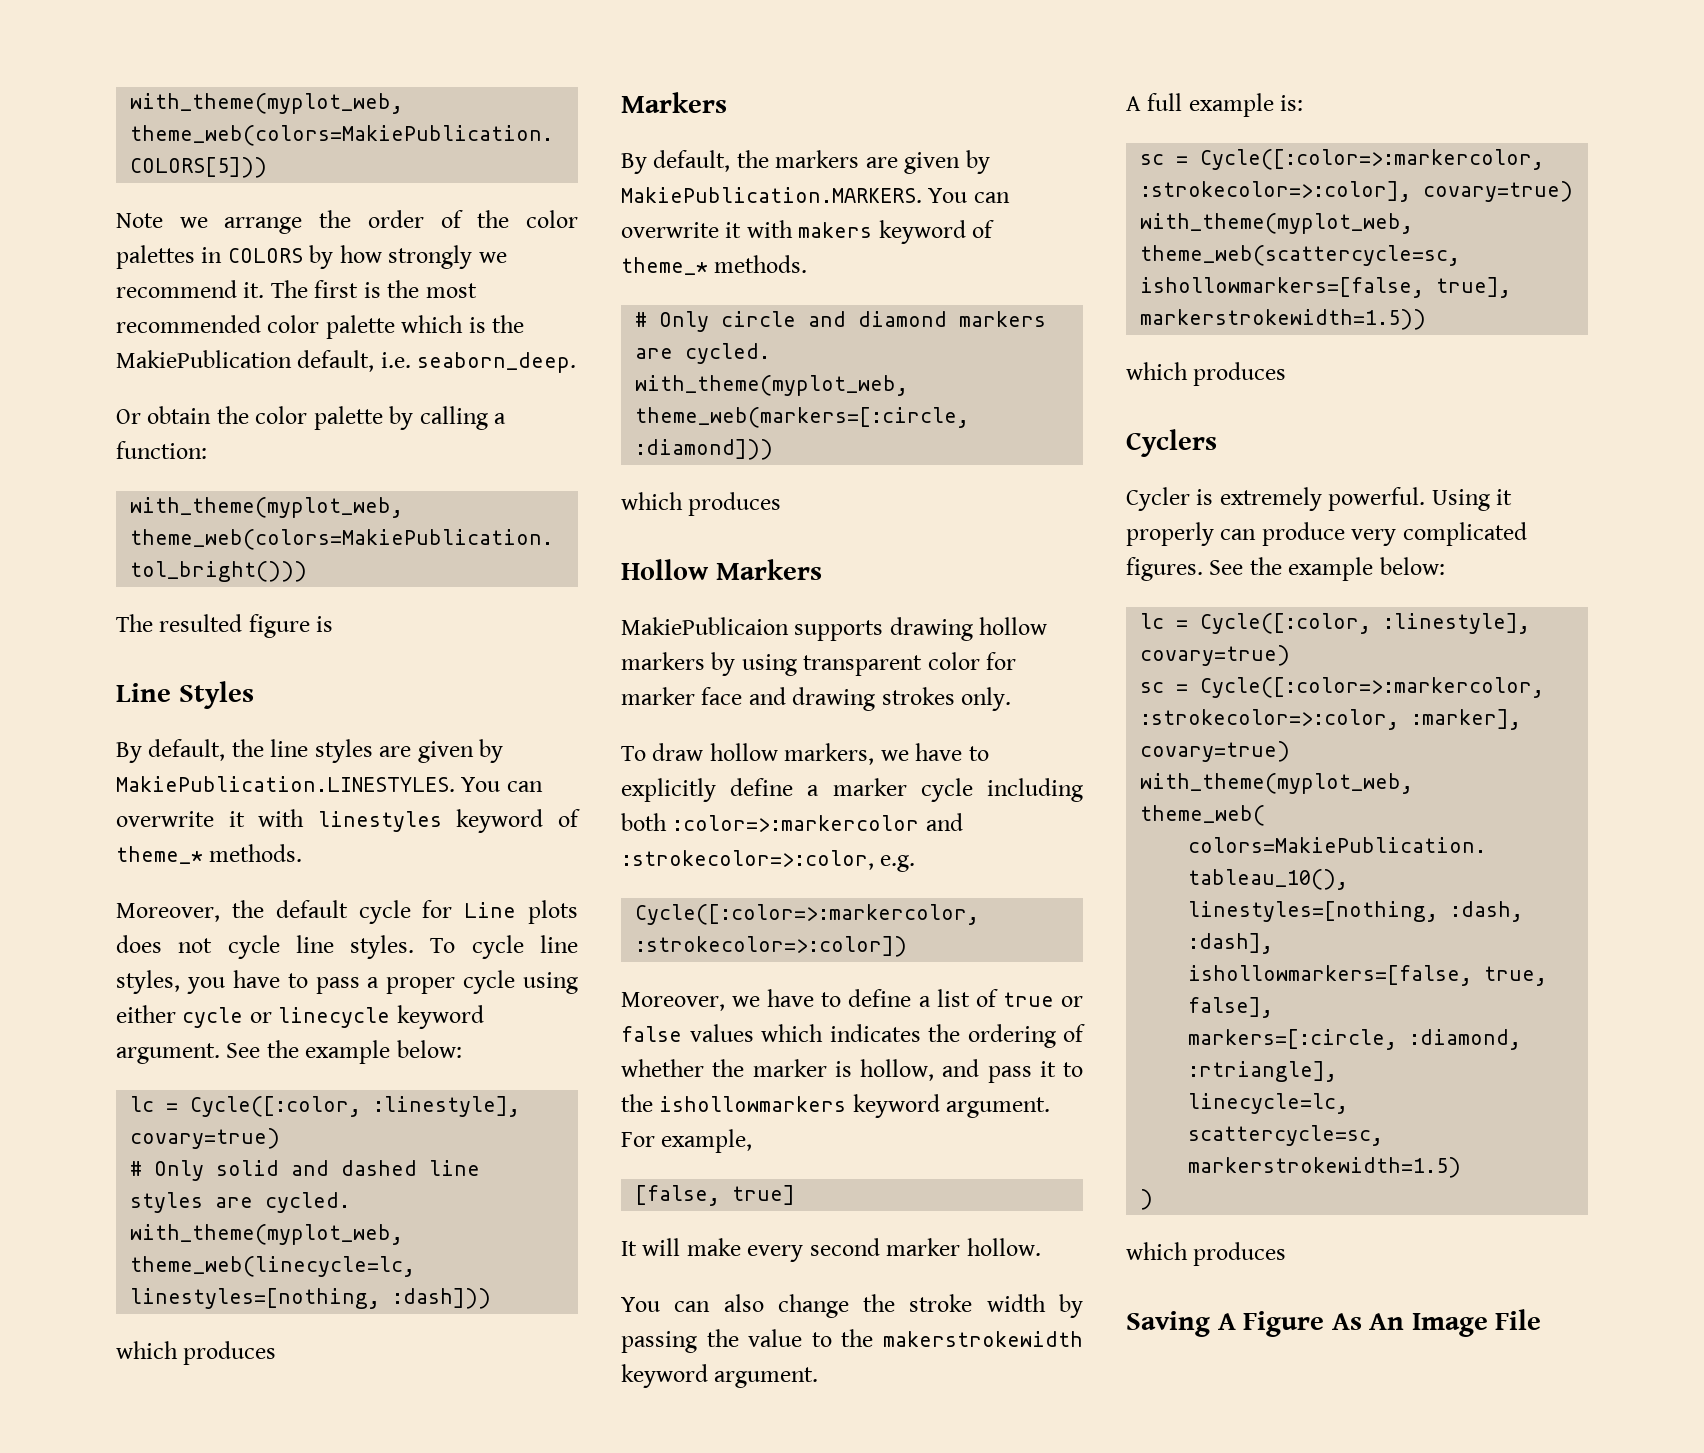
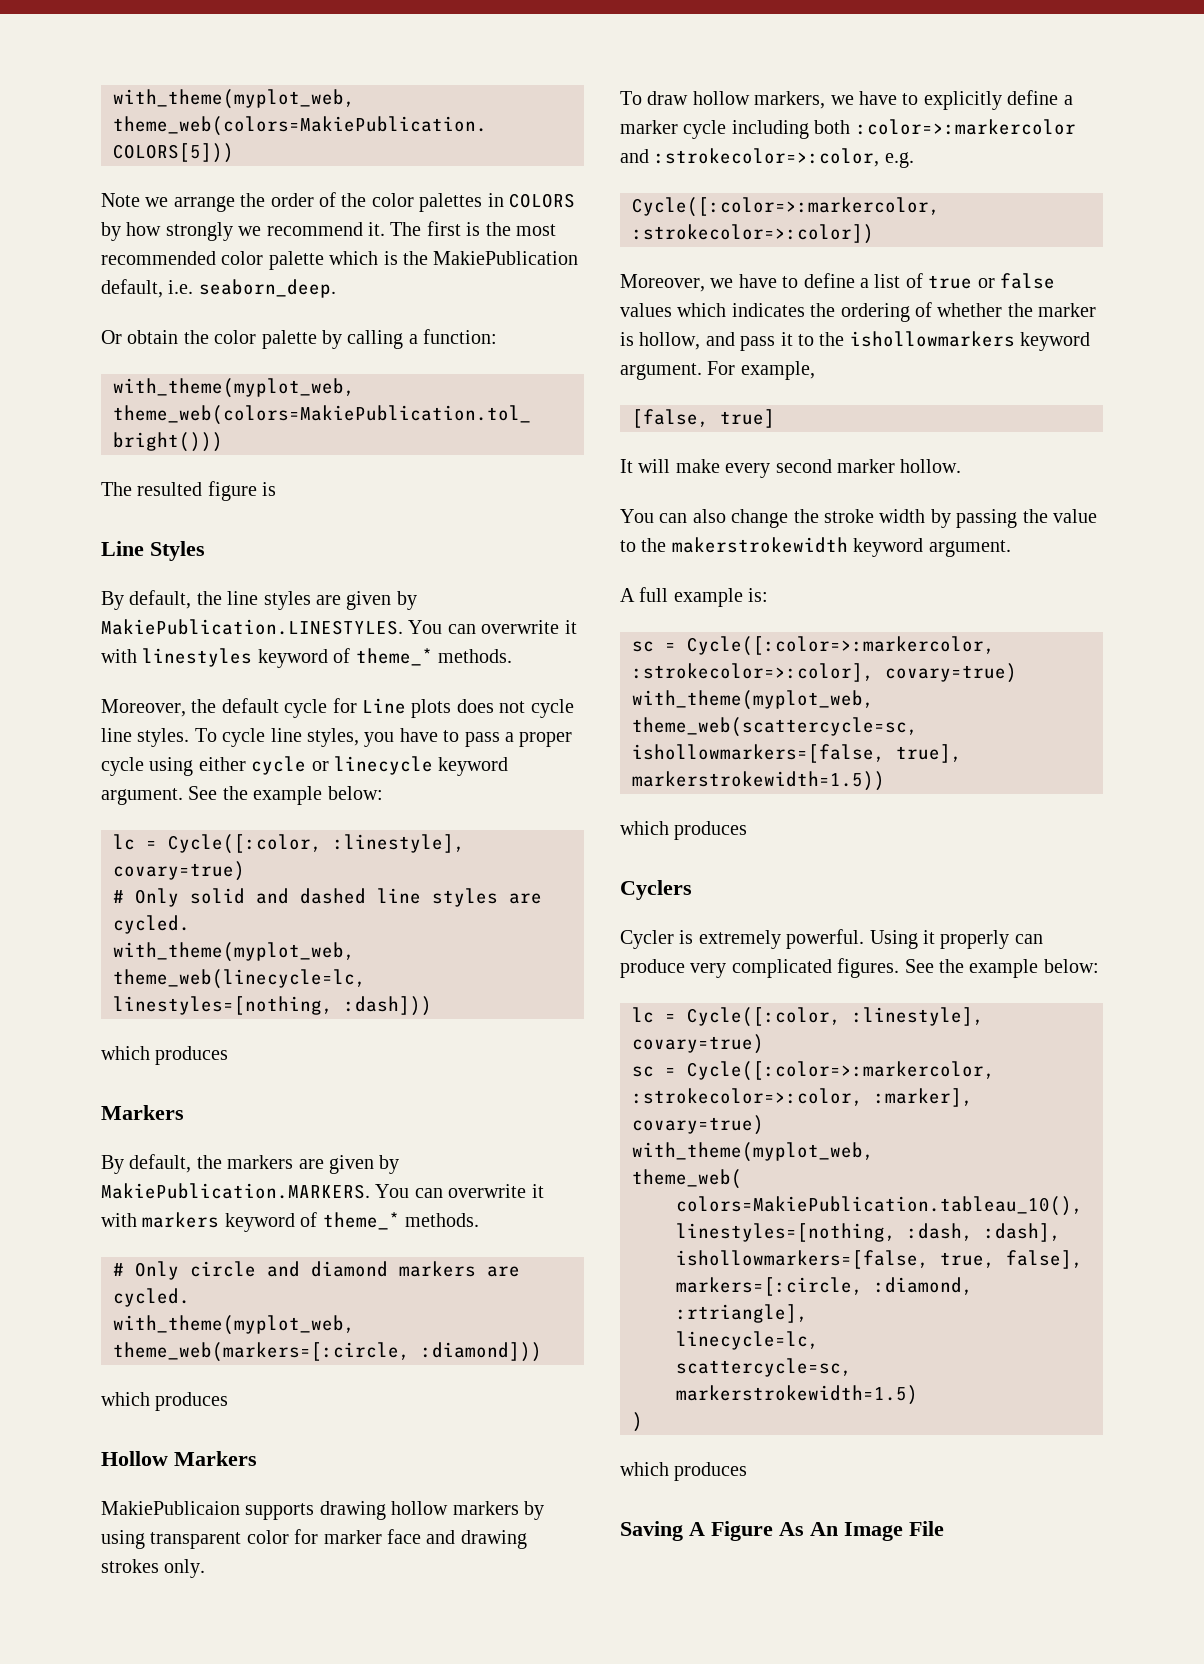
[798,222,873,238] makers -> [142,1212,220,1228] markers

